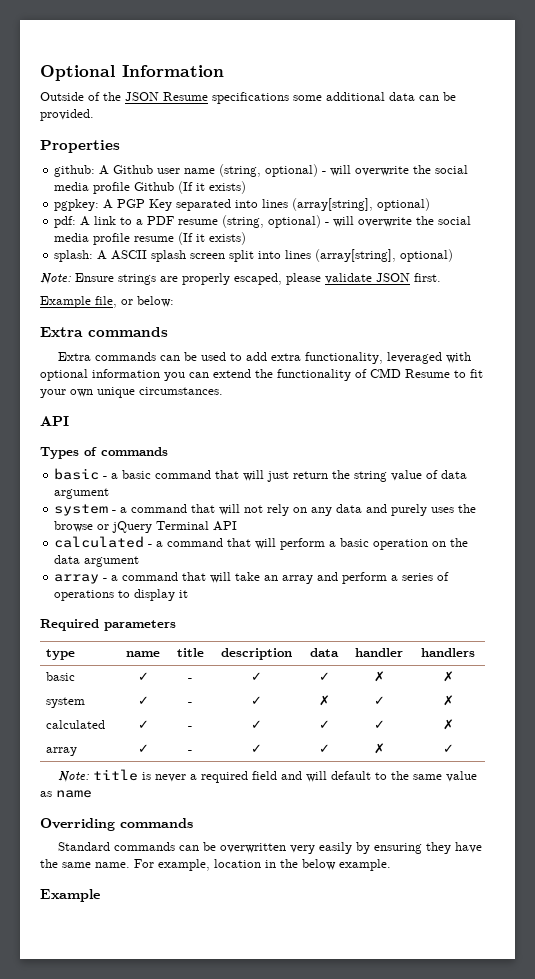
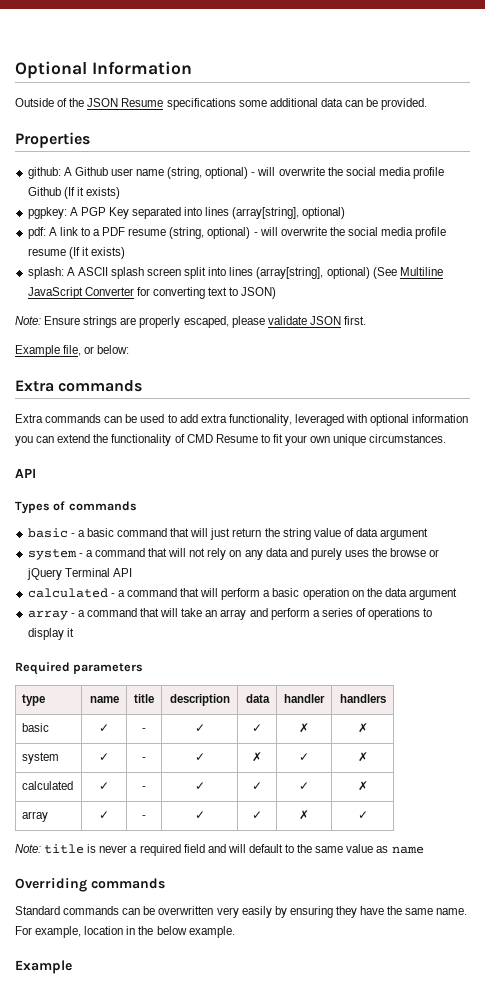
(454, 255) none -> [372,267,443,279] [27,287,277,299] (See Multiline JavaScript Converter for converting text to JSON)

